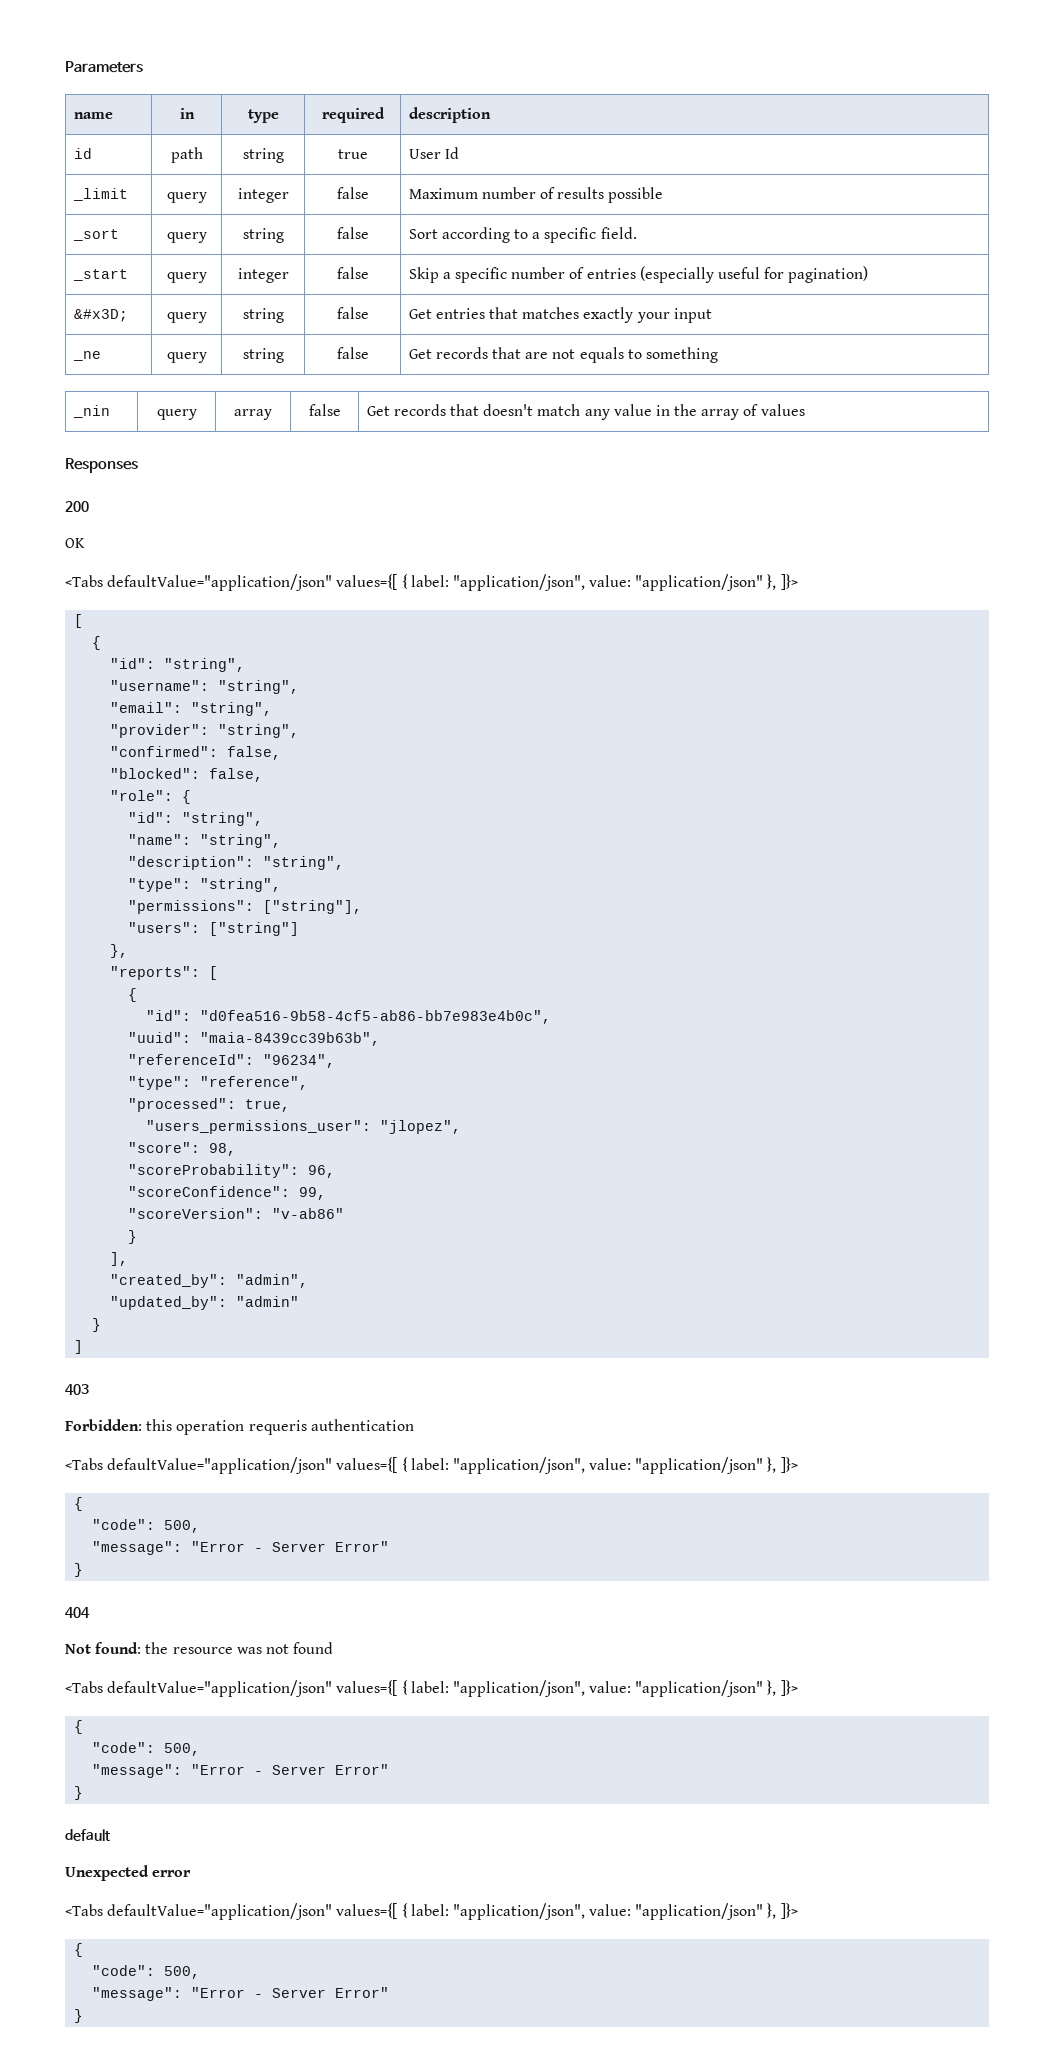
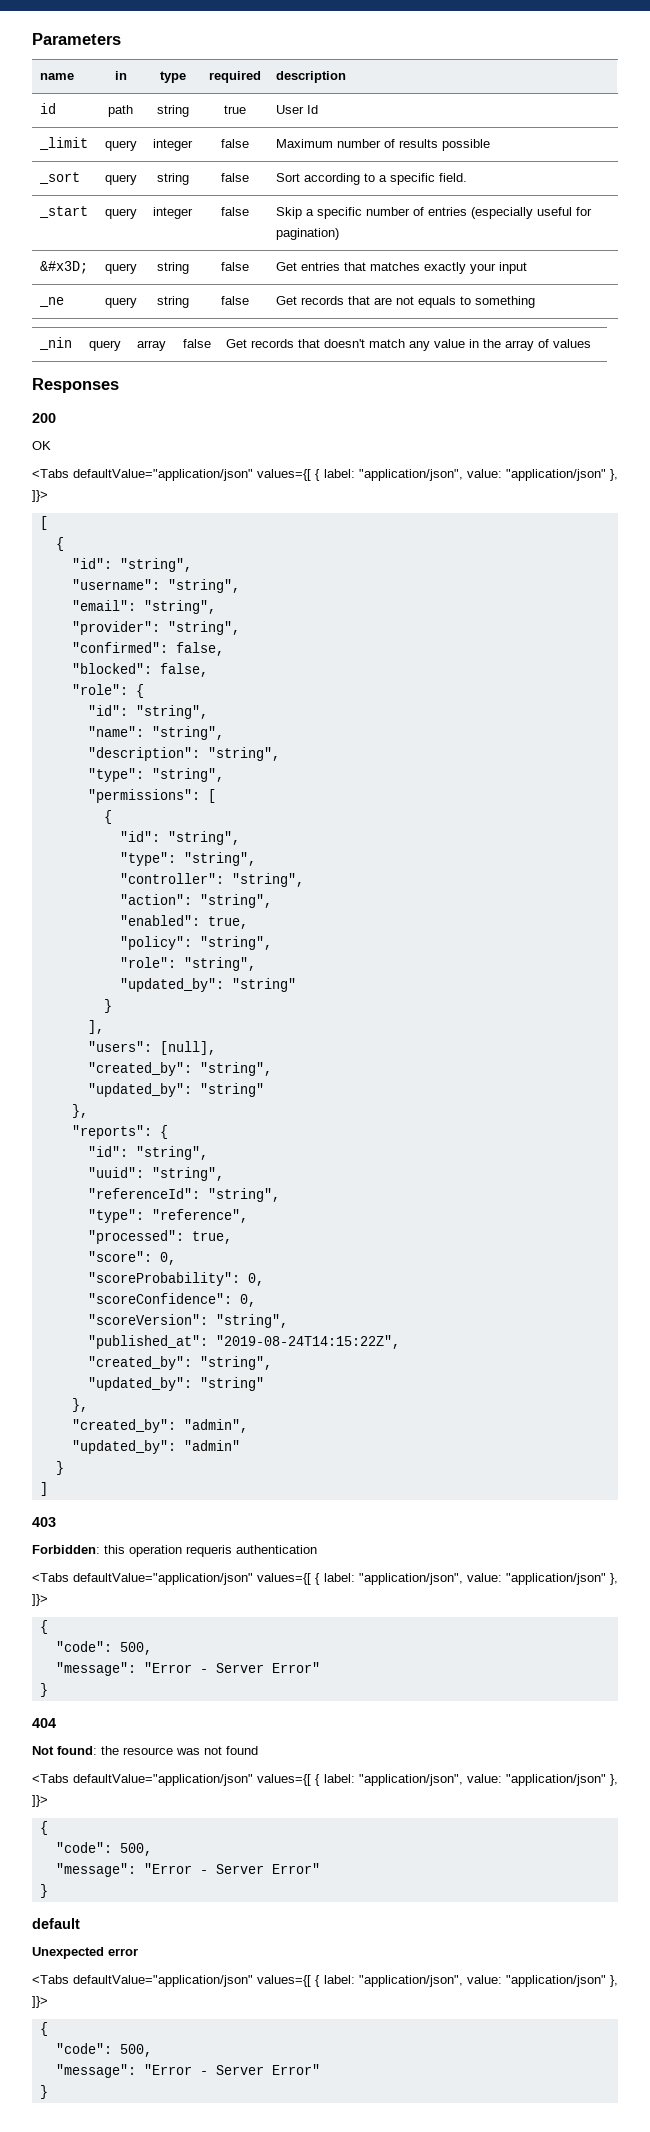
[263,900,363,914] [128,922,300,936] [110,944,129,958] [110,966,219,980] [128,988,138,1002] [146,1010,552,1024] ["string"], // "users": ["string"] // }, // "reports": [ // { // "id": "d0fea516-9b58-4cf5-ab86-bb7e983e4b0c", -> [207,789,216,803] [103,810,112,824] [119,831,240,845] [119,852,256,866] [119,873,304,887] [119,894,272,908] [119,915,248,929] [119,936,272,950] [119,957,256,971] [119,978,296,992] [103,999,112,1013] [87,1020,104,1034] [87,1041,216,1055] [87,1062,272,1076] [87,1083,264,1097] [71,1104,88,1118] [71,1125,168,1139] [87,1146,208,1160] [ // { // "id": "string", // "type": "string", // "controller": "string", // "action": "string", // "enabled": true, // "policy": "string", // "role": "string", // "updated_by": "string" // } // ], // "users": [null], // "created_by": "string", // "updated_by": "string" // }, // "reports": { // "id": "string",
[200,1032,381,1046] "maia-8439cc39b63b", -> [151,1167,224,1181] "string",
[263,1054,336,1068] "96234", -> [207,1188,280,1202] "string",
[146,1120,462,1134] // "users_permissions_user": "jlopez", -> (232, 1237) none
[209,1143,237,1156] 98, -> [159,1252,176,1265] 0,
[308,1165,336,1178] 96, -> [247,1273,264,1286] 0,
[299,1187,327,1200] 99, -> [239,1294,256,1307] 0,
[272,1208,345,1219] [128,1230,138,1244] [110,1252,129,1266] "v-ab86" // } // ], -> [215,1314,288,1328] [87,1335,400,1349] [87,1356,272,1370] [87,1377,264,1391] [71,1398,88,1412] "string", // "published_at": "2019-08-24T14:15:22Z", // "created_by": "string", // "updated_by": "string" // },

